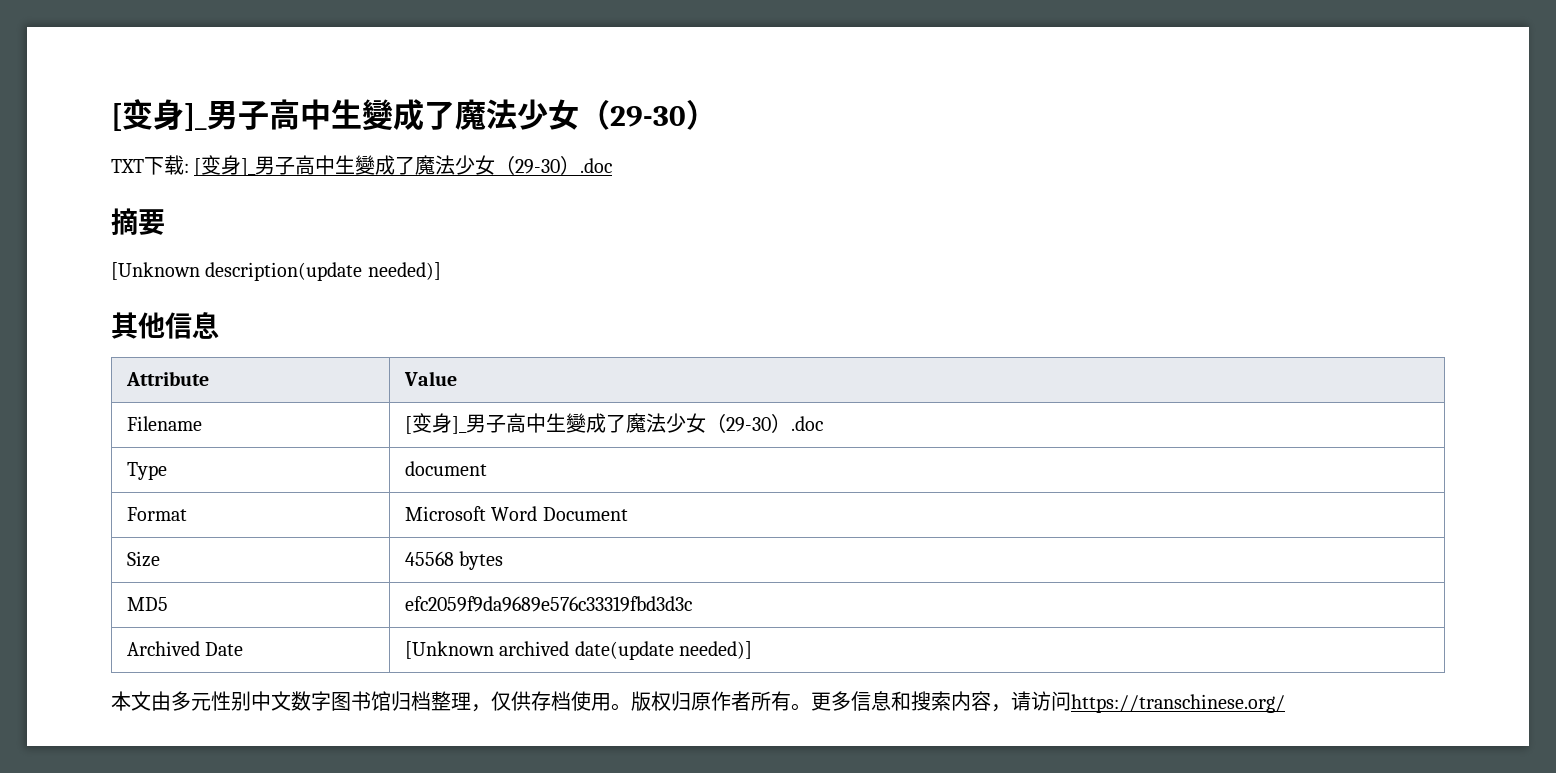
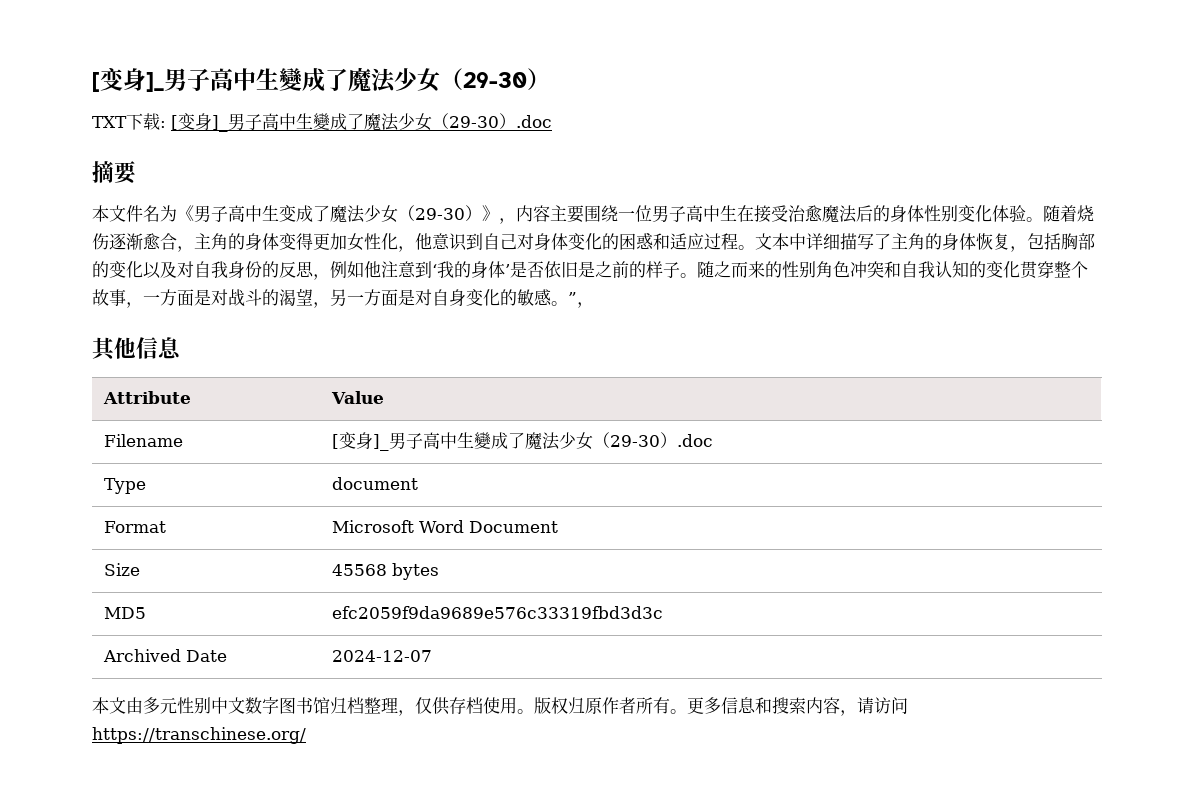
[111,262,441,281] [Unknown description(update needed)] -> [92,205,1094,224] [92,233,1095,252] [92,261,1088,280] [92,288,594,308] 本文件名为《男子高中生变成了魔法少女（29-30）》，内容主要围绕一位男子高中生在接受治愈魔法后的身体性别变化体验。随着烧伤逐渐愈合，主角的身体变得更加女性化，他意识到自己对身体变化的困惑和适应过程。文本中详细描写了主角的身体恢复，包括胸部的变化以及对自我身份的反思，例如他注意到‘我的身体’是否依旧是之前的样子。随之而来的性别角色冲突和自我认知的变化贯穿整个故事，一方面是对战斗的渴望，另一方面是对自身变化的敏感。”，
[404,641,752,660] [Unknown archived date(update needed)] -> [331,650,432,662] 2024-12-07

